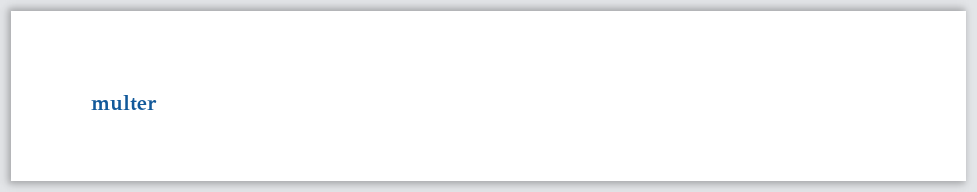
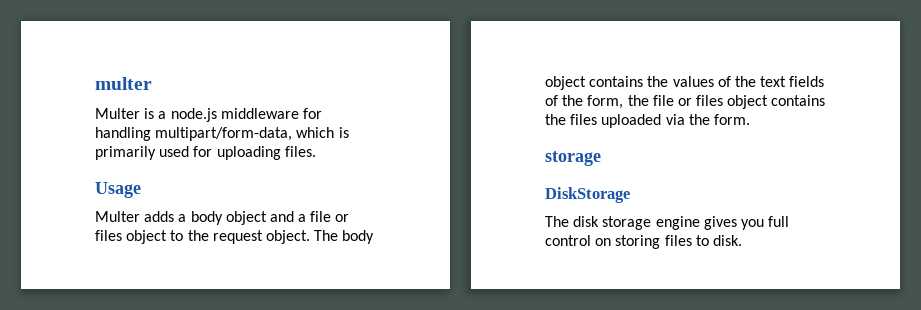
(157, 103) none -> [95,108,322,122] [95,127,349,141] [95,146,316,160] [95,182,141,198] [95,211,350,225] [95,230,375,244] [545,76,825,90] [545,95,826,109] [545,114,750,128] [545,151,601,166] [545,187,630,203] [545,216,790,230] [545,235,742,249] // Multer is a node.js middleware for handling multipart/form-data, which is primarily used for uploading files. // Usage // Multer adds a body object and a file or files object to the request object. The body object contains the values of the text fields of the form, the file or files object contains the files uploaded via the form. // storage // DiskStorage // The disk storage engine gives you full control on storing files to disk.

